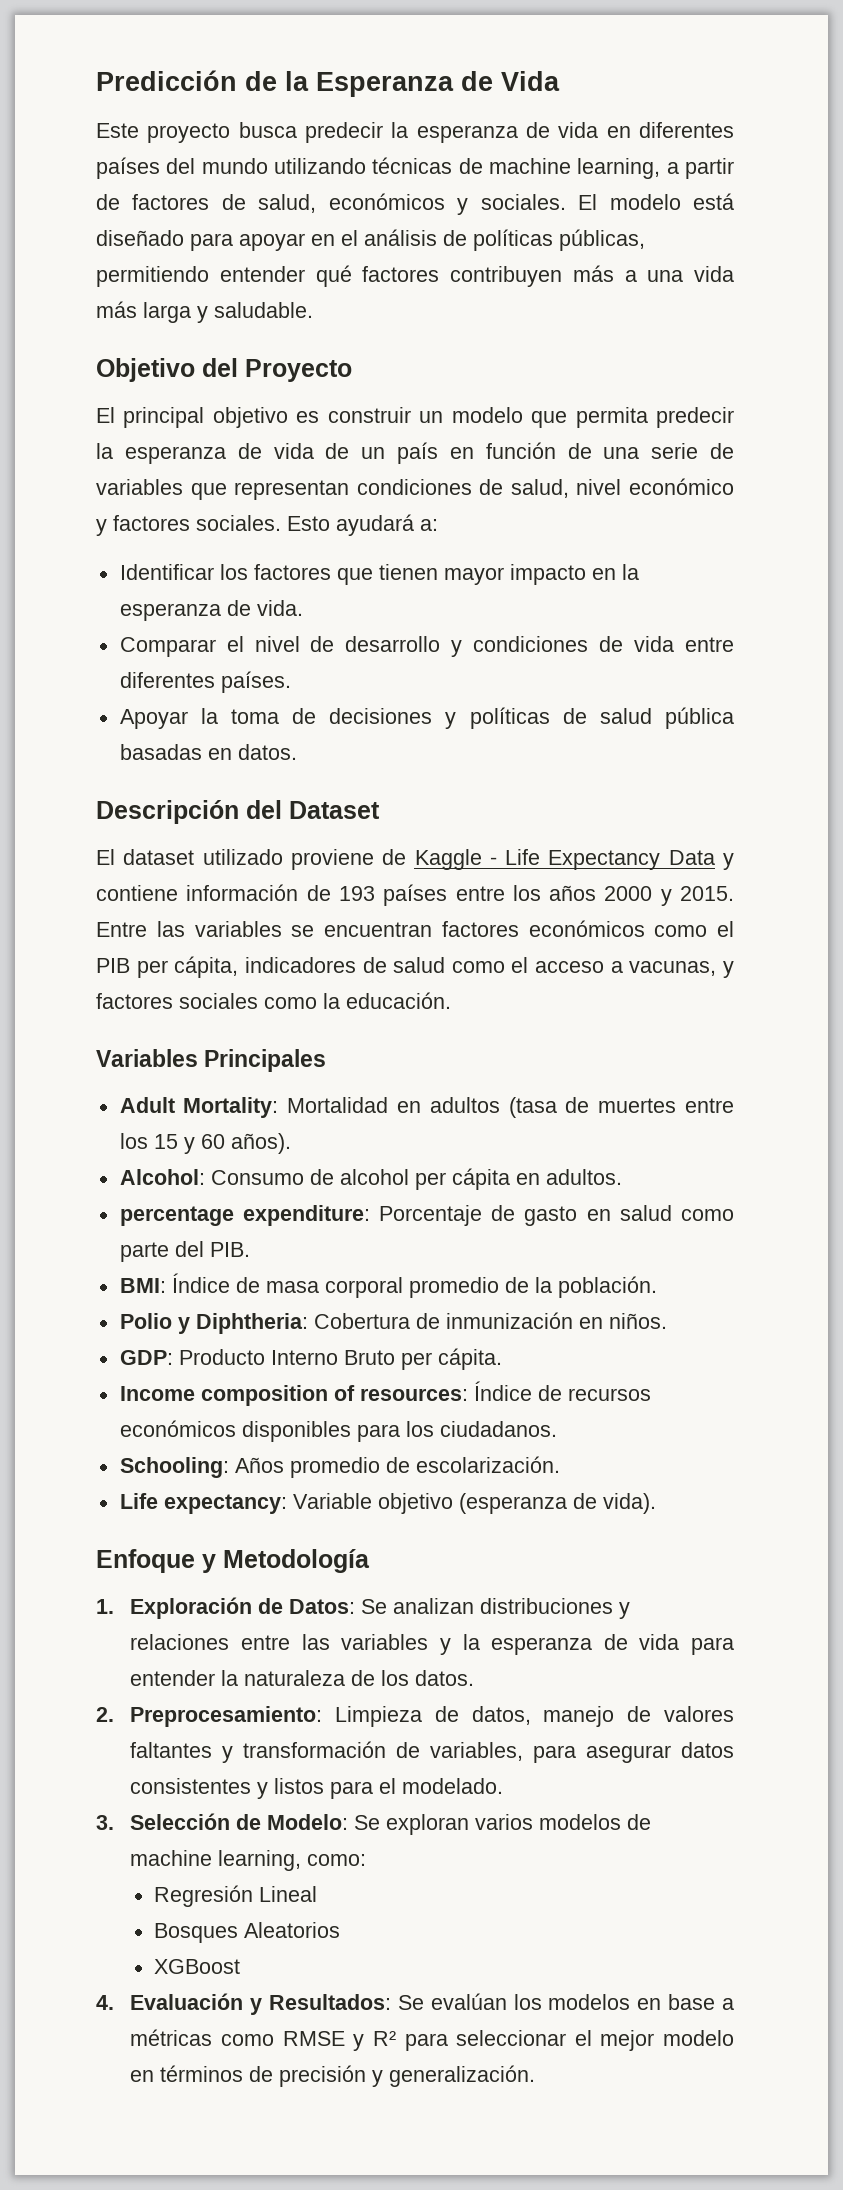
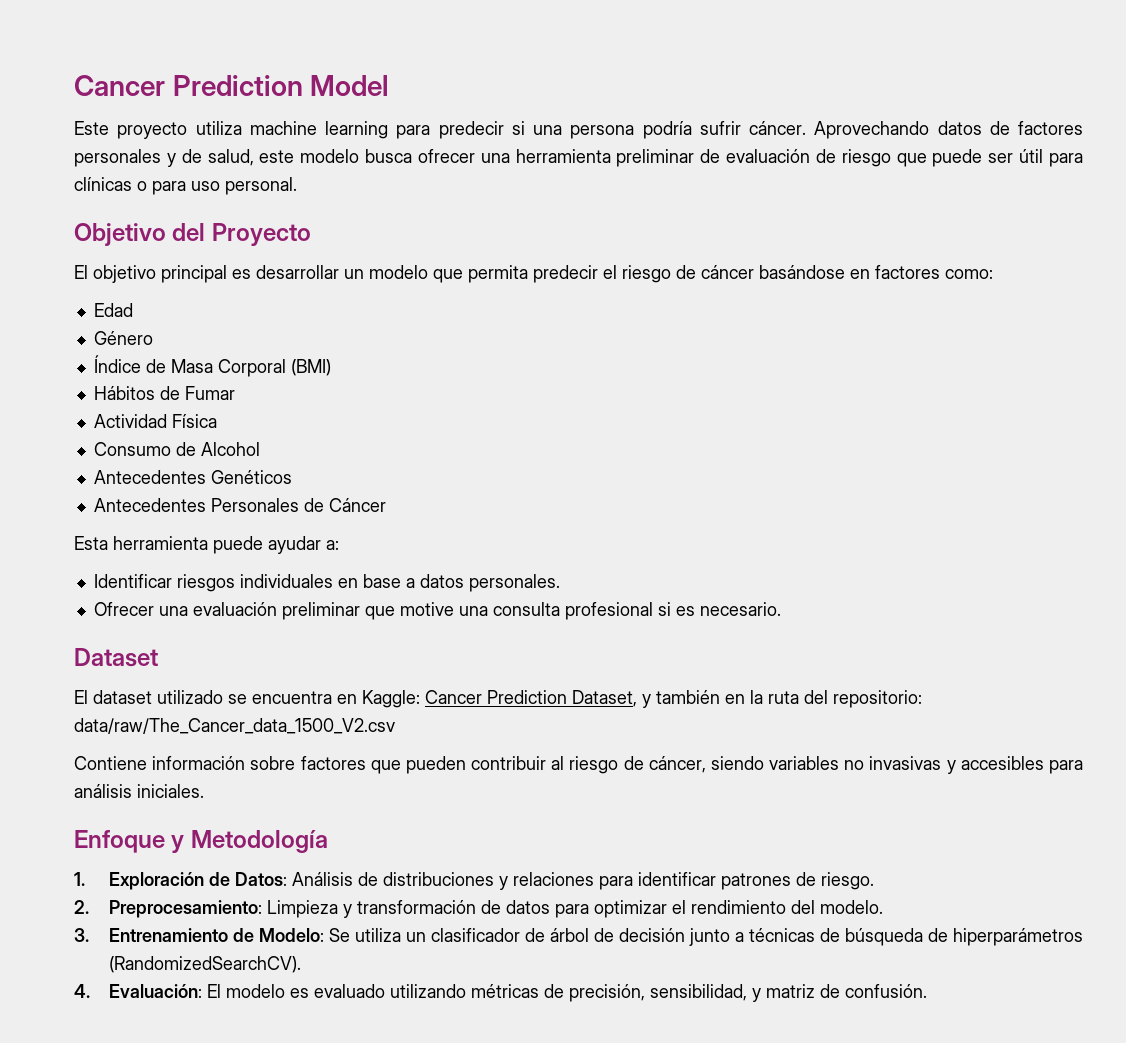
[96,70,560,97] [96,122,734,143] [96,157,734,179] [96,193,735,215] [96,229,645,251] [96,265,734,287] [96,301,313,323] Predicción de la Esperanza de Vida // Este proyecto busca predecir la esperanza de vida en diferentes países del mundo utilizando técnicas de machine learning, a partir de factores de salud, económicos y sociales. El modelo está diseñado para apoyar en el análisis de políticas públicas, permitiendo entender qué factores contribuyen más a una vida más larga y saludable. -> [74,75,390,96] [74,121,1083,139] [74,149,1084,167] [74,177,297,195] Cancer Prediction Model // Este proyecto utiliza machine learning para predecir si una persona podría sufrir cáncer. Aprovechando datos de factores personales y de salud, este modelo busca ofrecer una herramienta preliminar de evaluación de riesgo que puede ser útil para clínicas o para uso personal.
[123,407,411,428] principal objetivo es construir -> [93,265,339,283] objetivo principal es desarrollar
[96,442,734,464] [96,478,734,500] [96,514,438,536] [119,564,639,585] [119,600,303,621] [119,636,735,657] [119,671,291,693] [119,707,734,729] [119,744,297,760] [96,800,380,824] [96,849,734,870] [96,884,734,906] [96,920,734,937] [96,956,734,978] [96,992,451,1009] [96,1049,327,1072] [119,1097,734,1118] [119,1133,291,1154] [119,1168,622,1190] [119,1205,734,1226] [119,1241,250,1262] [119,1273,657,1298] [119,1312,667,1334] [119,1348,502,1370] [119,1381,651,1406] [119,1420,557,1442] [119,1456,560,1478] [119,1493,656,1514] la esperanza de vida de un país en función de una serie de variables que representan condiciones de salud, nivel económico y factores sociales. Esto ayudará a: // Identificar los factores que tienen mayor impacto en la esperanza de vida. // Comparar el nivel de desarrollo y condiciones de vida entre diferentes países. // Apoyar la toma de decisiones y políticas de salud pública basadas en datos. // Descripción del Dataset // El dataset utilizado proviene de Kaggle - Life Expectancy Data y contiene información de 193 países entre los años 2000 y 2015. Entre las variables se encuentran factores económicos como el PIB per cápita, indicadores de salud como el acceso a vacunas, y factores sociales como la educación. // Variables Principales // Adult Mortality: Mortalidad en adultos (tasa de muertes entre los 15 y 60 años). // Alcohol: Consumo de alcohol per cápita en adultos. // percentage expenditure: Porcentaje de gasto en salud como parte del PIB. // BMI: Índice de masa corporal promedio de la población. // Polio y Diphtheria: Cobertura de inmunización en niños. // GDP: Producto Interno Bruto per cápita. // Income composition of resources: Índice de recursos económicos disponibles para los ciudadanos. // Schooling: Años promedio de escolarización. // Life expectancy: Variable objetivo (esperanza de vida). -> [603,265,993,283] [93,303,133,317] [93,331,153,345] [93,355,331,377] [93,386,235,400] [93,414,217,428] [93,442,260,456] [93,470,292,484] [93,498,386,512] [74,536,339,554] [93,574,560,592] [93,602,781,620] [74,648,158,667] [74,690,922,708] [74,718,395,734] [74,756,1083,774] [74,784,204,798] el riesgo de cáncer basándose en factores como: // Edad // Género // Índice de Masa Corporal (BMI) // Hábitos de Fumar // Actividad Física // Consumo de Alcohol // Antecedentes Genéticos // Antecedentes Personales de Cáncer // Esta herramienta puede ayudar a: // Identificar riesgos individuales en base a datos personales. // Ofrecer una evaluación preliminar que motive una consulta profesional si es necesario. // Dataset // El dataset utilizado se encuentra en Kaggle: Cancer Prediction Dataset, y también en la ruta del repositorio: data/raw/The_Cancer_data_1500_V2.csv // Contiene información sobre factores que pueden contribuir al riesgo de cáncer, siendo variables no invasivas y accesibles para análisis iniciales.
[361,1598,475,1614] Se analizan -> [291,872,378,886] Análisis de
[241,1634,734,1655] [130,1670,475,1686] [96,1706,734,1727] [130,1741,734,1763] [130,1778,504,1799] entre las variables y la esperanza de vida para entender la naturaleza de los datos. // 2. Preprocesamiento: Limpieza de datos, manejo de valores faltantes y transformación de variables, para asegurar datos consistentes y listos para el modelado. -> [598,872,874,890] [74,900,883,918] para identificar patrones de riesgo. // 2. Preprocesamiento: Limpieza y transformación de datos para optimizar el rendimiento del modelo.
[130,1813,231,1830] Selección -> [108,928,228,942] Entrenamiento
[386,1814,652,1835] [130,1850,367,1871] [154,1885,318,1907] [154,1922,341,1943] [154,1959,241,1974] [96,1993,734,2015] [130,2029,734,2051] [130,2065,536,2087] exploran varios modelos de machine learning, como: // Regresión Lineal // Bosques Aleatorios // XGBoost // 4. Evaluación y Resultados: Se evalúan los modelos en base a métricas como RMSE y R² para seleccionar el mejor modelo en términos de precisión y generalización. -> [354,928,1083,946] [108,956,301,973] [74,984,927,1002] utiliza un clasificador de árbol de decisión junto a técnicas de búsqueda de hiperparámetros (RandomizedSearchCV). // 4. Evaluación: El modelo es evaluado utilizando métricas de precisión, sensibilidad, y matriz de confusión.

